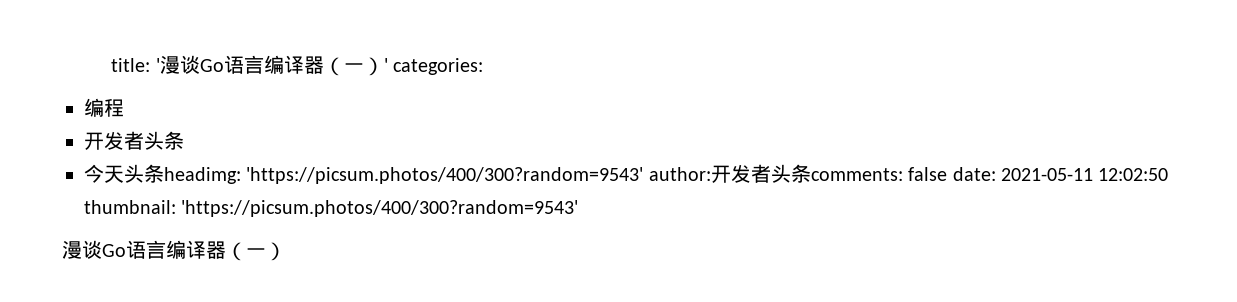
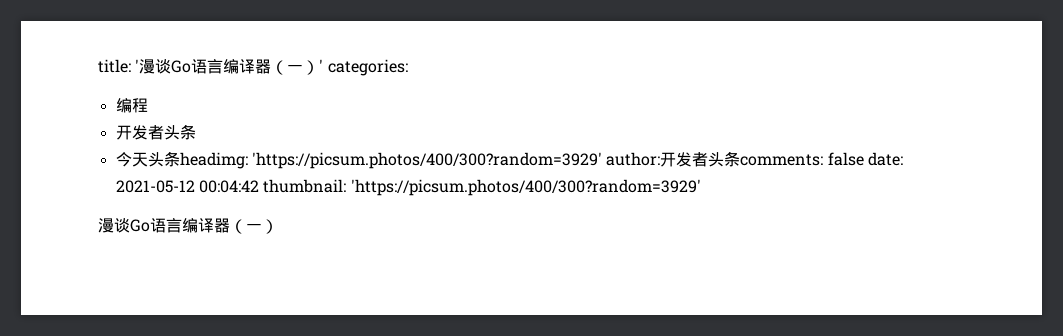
[246,167,644,184] 'https://picsum.photos/400/300?random=9543' -> [251,152,602,169] 'https://picsum.photos/400/300?random=3929'
[1000,168,1169,181] [84,200,579,217] 2021-05-11 12:02:50 thumbnail: 'https://picsum.photos/400/300?random=9543' -> [115,179,701,196] 2021-05-12 00:04:42 thumbnail: 'https://picsum.photos/400/300?random=3929'

